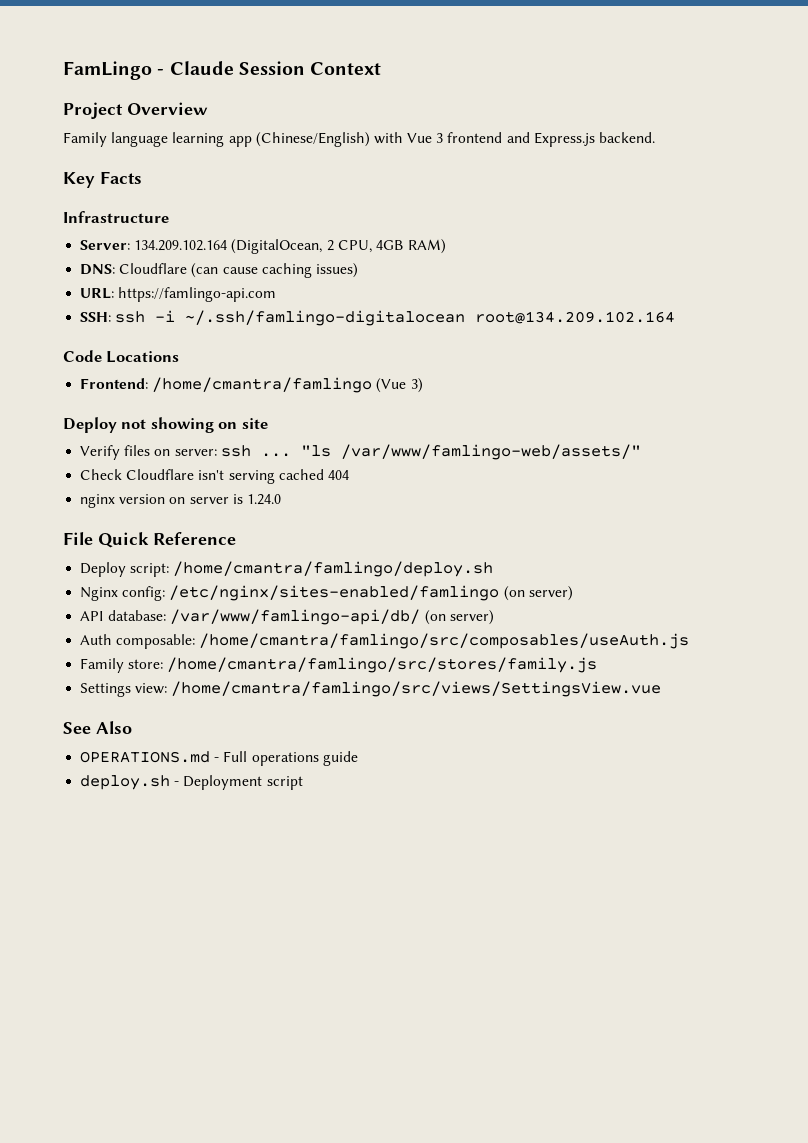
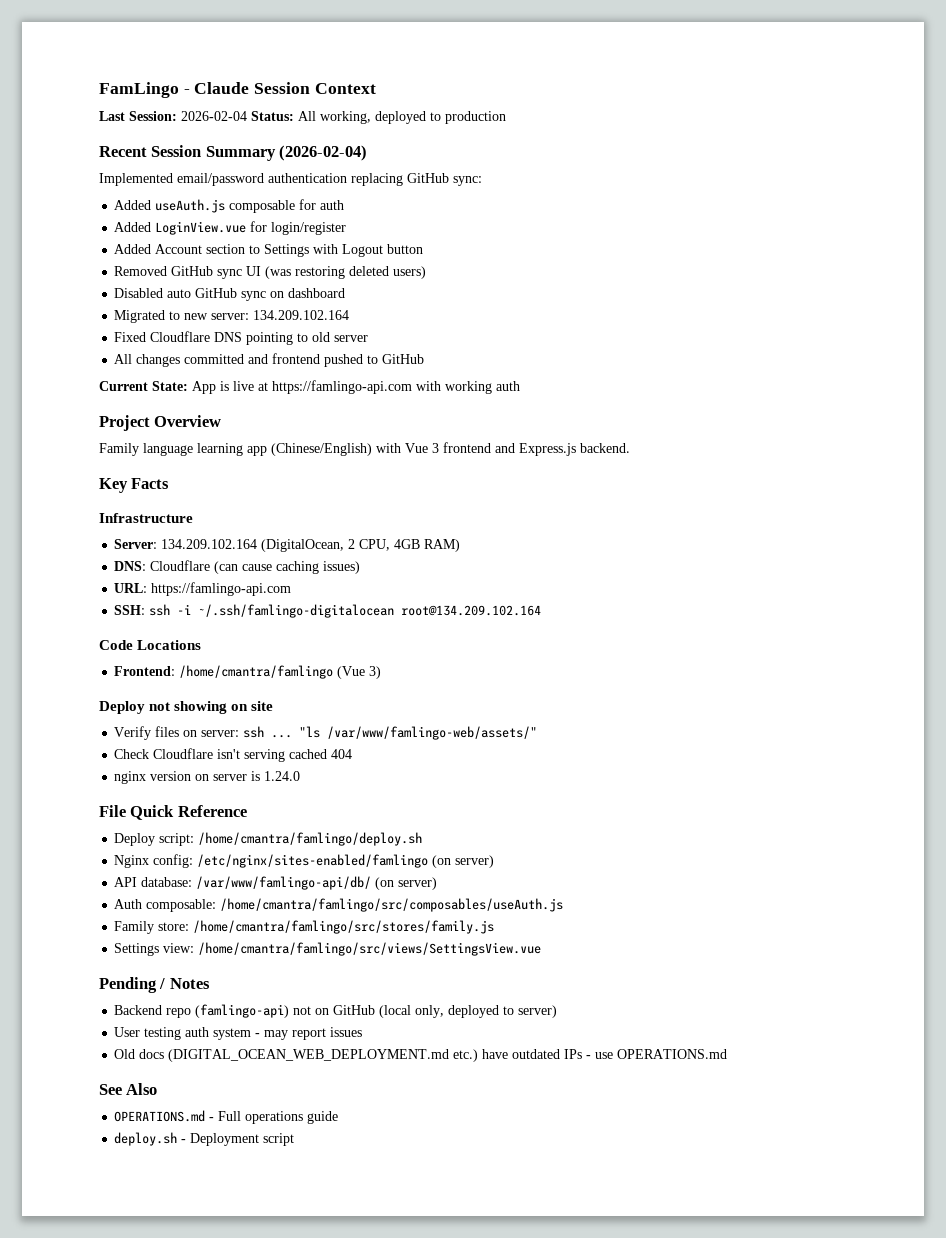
(382, 68) none -> [99,111,506,124] [99,145,368,161] [99,173,482,186] [114,199,345,213] [114,221,347,235] [114,244,424,257] [114,266,427,279] [114,288,346,301] [114,310,350,323] [114,331,369,345] [114,353,425,367] [99,380,520,394] // Last Session: 2026-02-04 Status: All working, deployed to production // Recent Session Summary (2026-02-04) // Implemented email/password authentication replacing GitHub sync: // Added useAuth.js composable for auth // Added LoginView.vue for login/register // Added Account section to Settings with Logout button // Removed GitHub sync UI (was restoring deleted users) // Disabled auto GitHub sync on dashboard // Migrated to new server: 134.209.102.164 // Fixed Cloudflare DNS pointing to old server // All changes committed and frontend pushed to GitHub // Current State: App is live at https://famlingo-api.com with working auth
(662, 689) none -> [99,977,210,993] [114,1004,558,1018] [114,1027,363,1040] [114,1049,728,1062] // Pending / Notes // Backend repo (famlingo-api) not on GitHub (local only, deployed to server) // User testing auth system - may report issues // Old docs (DIGITAL_OCEAN_WEB_DEPLOYMENT.md etc.) have outdated IPs - use OPERATIONS.md

